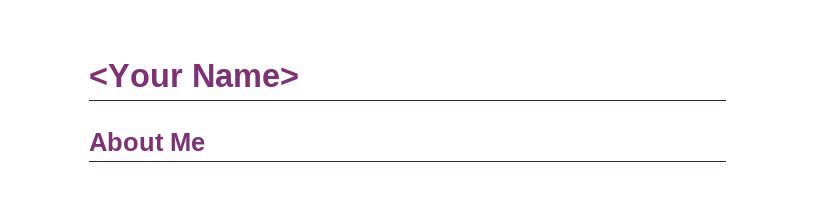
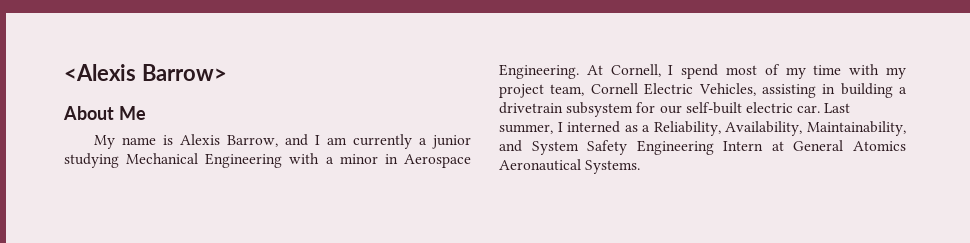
[89,64,299,87] <Your Name> -> [64,64,227,81] <Alexis Barrow>
(205, 142) none -> [93,134,471,149] [64,153,472,168] [499,64,906,79] [499,83,907,98] [499,102,851,117] [499,121,906,136] [499,140,906,155] [499,159,641,174] // My name is Alexis Barrow, and I am currently a junior studying Mechanical Engineering with a minor in Aerospace Engineering. At Cornell, I spend most of my time with my project team, Cornell Electric Vehicles, assisting in building a drivetrain subsystem for our self-built electric car. Last summer, I interned as a Reliability, Availability, Maintainability, and System Safety Engineering Intern at General Atomics Aeronautical Systems.

